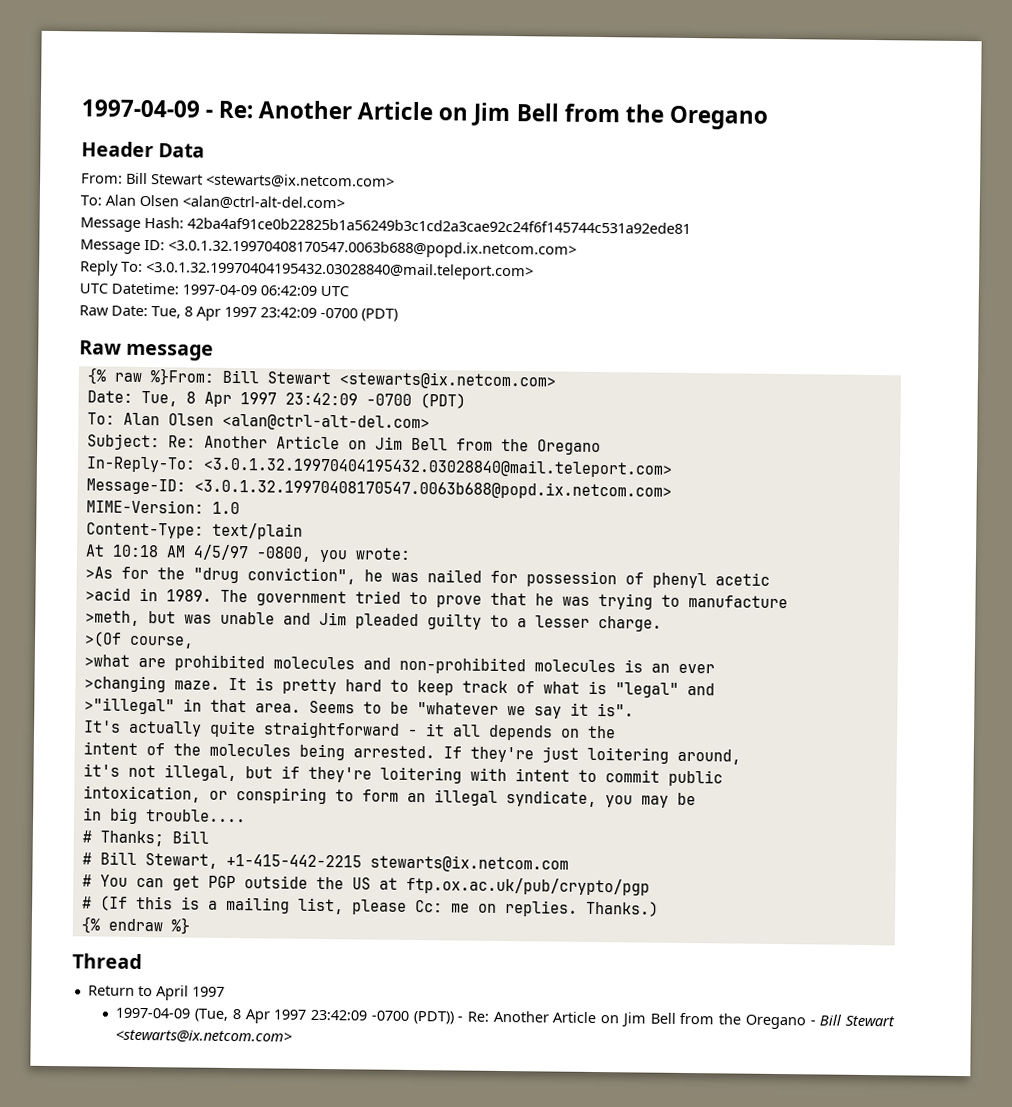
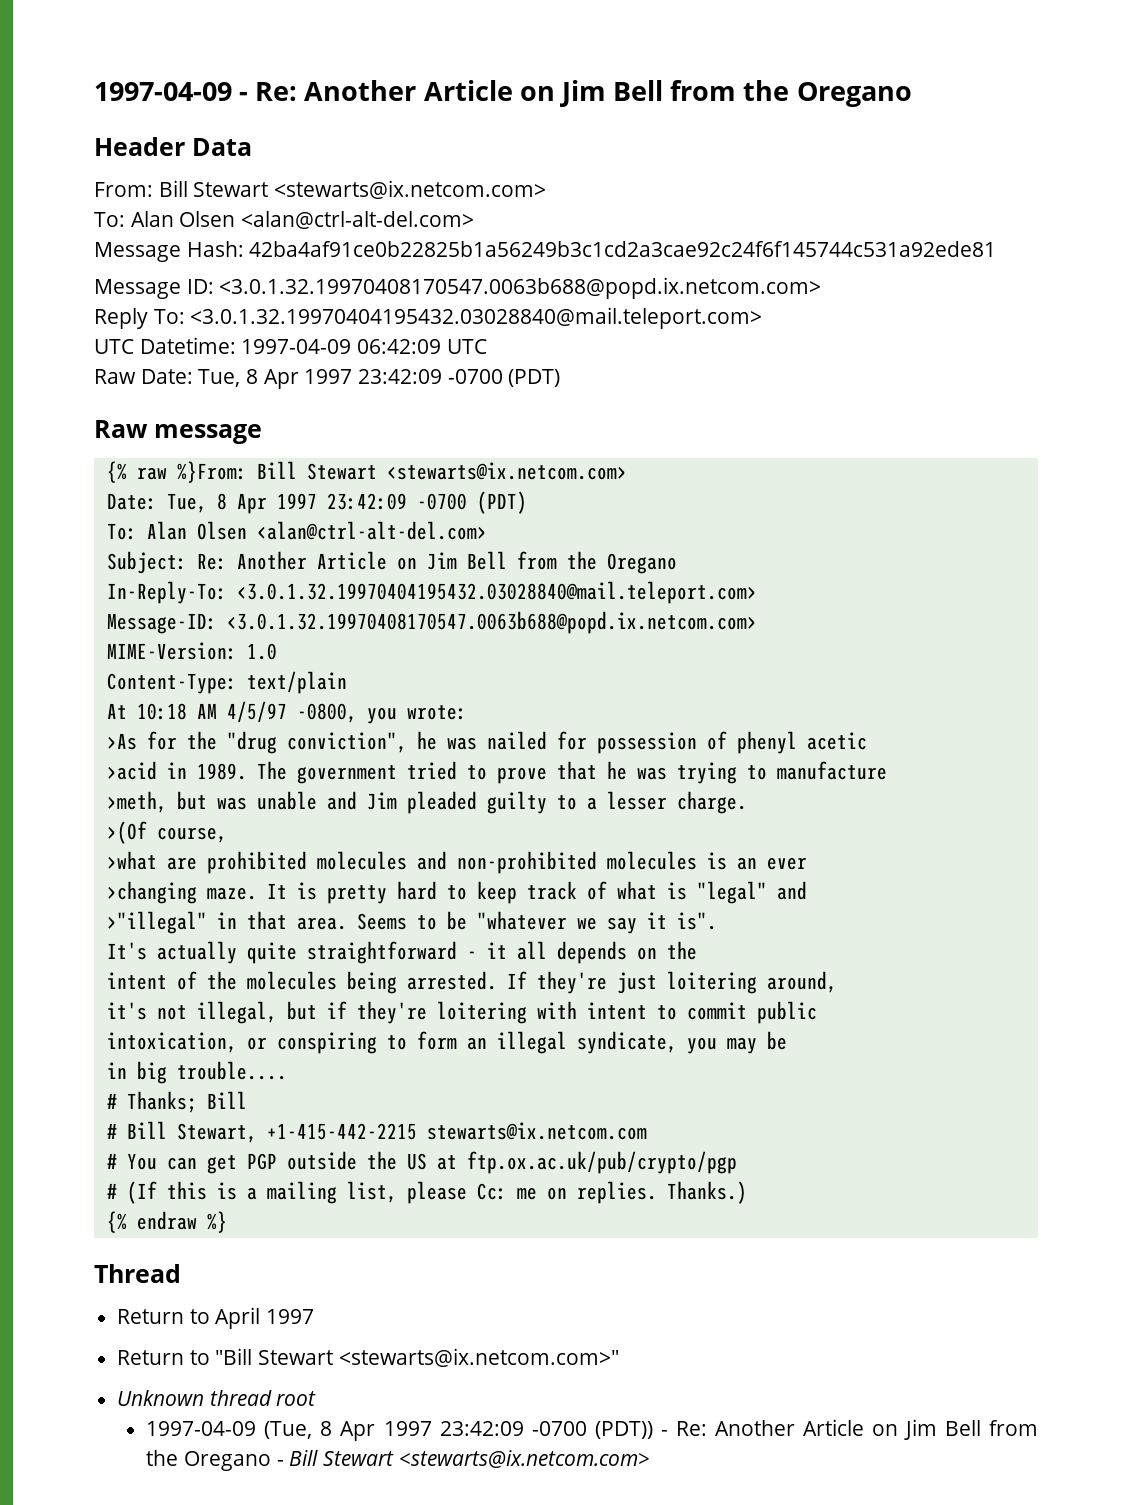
(225, 991) none -> [117,1348,619,1367] [117,1390,317,1406] // Return to "Bill Stewart <stewarts@ix.netcom.com>" // Unknown thread root

